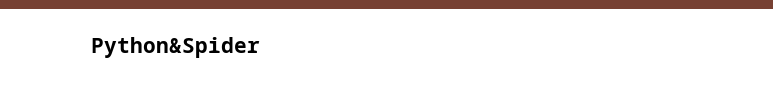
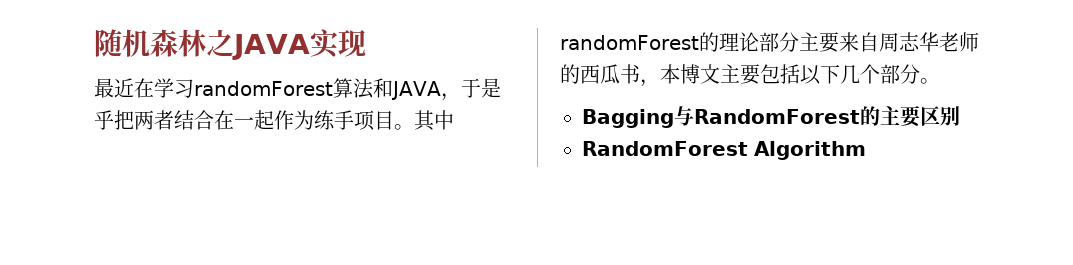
[91,37,260,58] Python&Spider -> [94,29,366,60] [94,78,501,101] [94,110,454,131] [560,32,979,53] [560,64,940,87] [582,106,960,128] [582,141,866,160] 随机森林之JAVA实现 // 最近在学习randomForest算法和JAVA，于是乎把两者结合在一起作为练手项目。其中randomForest的理论部分主要来自周志华老师的西瓜书，本博文主要包括以下几个部分。 // Bagging与RandomForest的主要区别 // RandomForest Algorithm

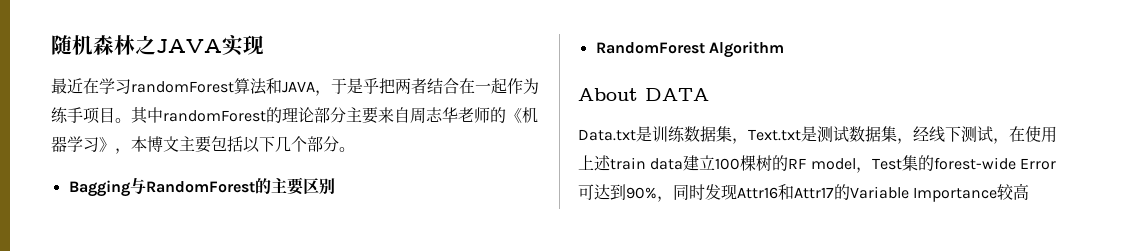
[580,64,640,84] 西瓜书 -> [506,107,538,123] [51,136,115,152] 《机器学习》
(866, 150) none -> [578,88,709,101] [578,126,1057,144] [578,155,1056,173] [578,183,1030,202] // About DATA // Data.txt是训练数据集，Text.txt是测试数据集，经线下测试，在使用上述train data建立100棵树的RF model，Test集的forest-wide Error可达到90%，同时发现Attr16和Attr17的Variable Importance较高

